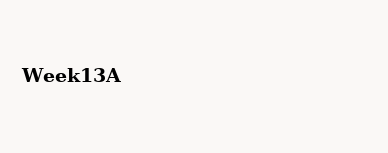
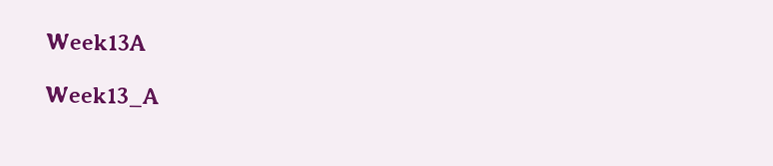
(121, 75) none -> [44,86,160,109] // Week13_A

